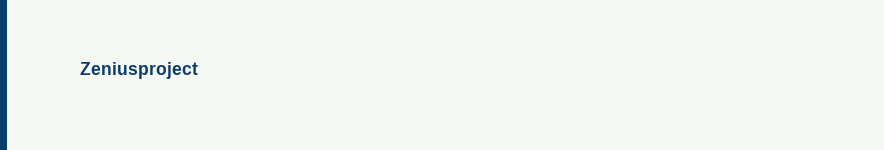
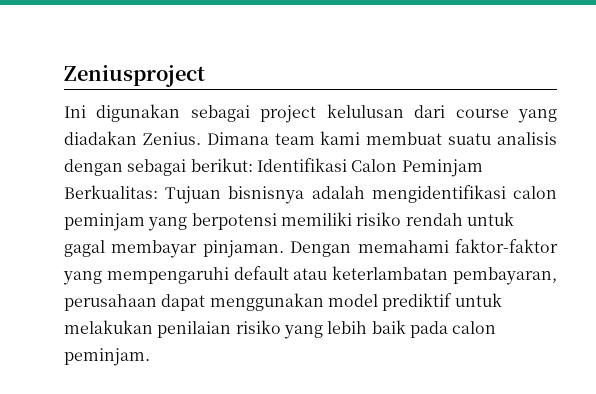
(198, 70) none -> [64,104,557,123] [64,131,557,145] [64,158,483,177] [64,185,557,204] [64,212,514,231] [64,239,559,258] [63,266,557,285] [64,293,502,311] [64,320,497,339] [64,348,150,366] // Ini digunakan sebagai project kelulusan dari course yang diadakan Zenius. Dimana team kami membuat suatu analisis dengan sebagai berikut: Identifikasi Calon Peminjam Berkualitas: Tujuan bisnisnya adalah mengidentifikasi calon peminjam yang berpotensi memiliki risiko rendah untuk gagal membayar pinjaman. Dengan memahami faktor-faktor yang mempengaruhi default atau keterlambatan pembayaran, perusahaan dapat menggunakan model prediktif untuk melakukan penilaian risiko yang lebih baik pada calon peminjam.

